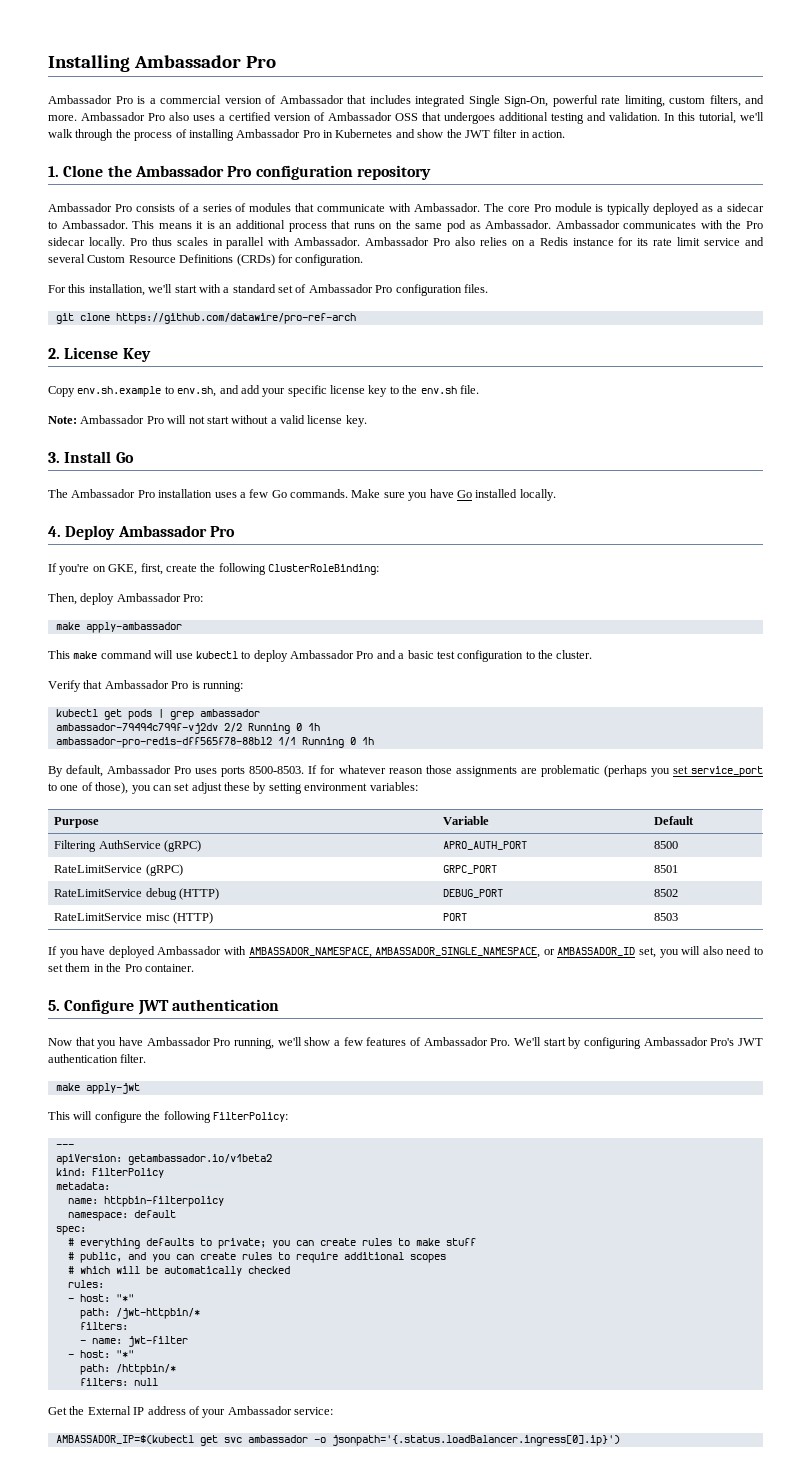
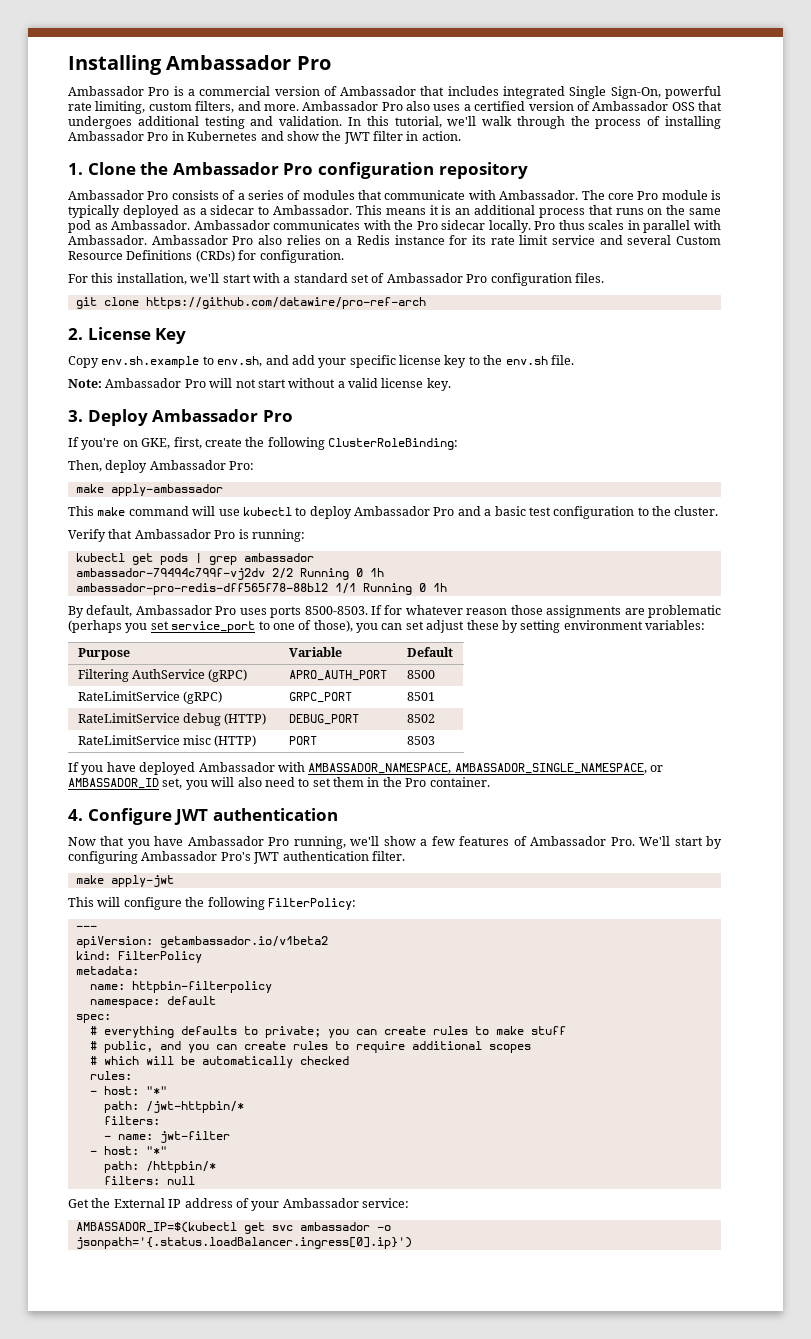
[64,451,134,463] [48,489,556,501] [48,526,61,537] Install Go // The Ambassador Pro installation uses a few Go commands. Make sure you have Go installed locally. // 4. -> (83, 416) none
[48,1000,60,1011] 5. -> [68,809,83,821] 4.

